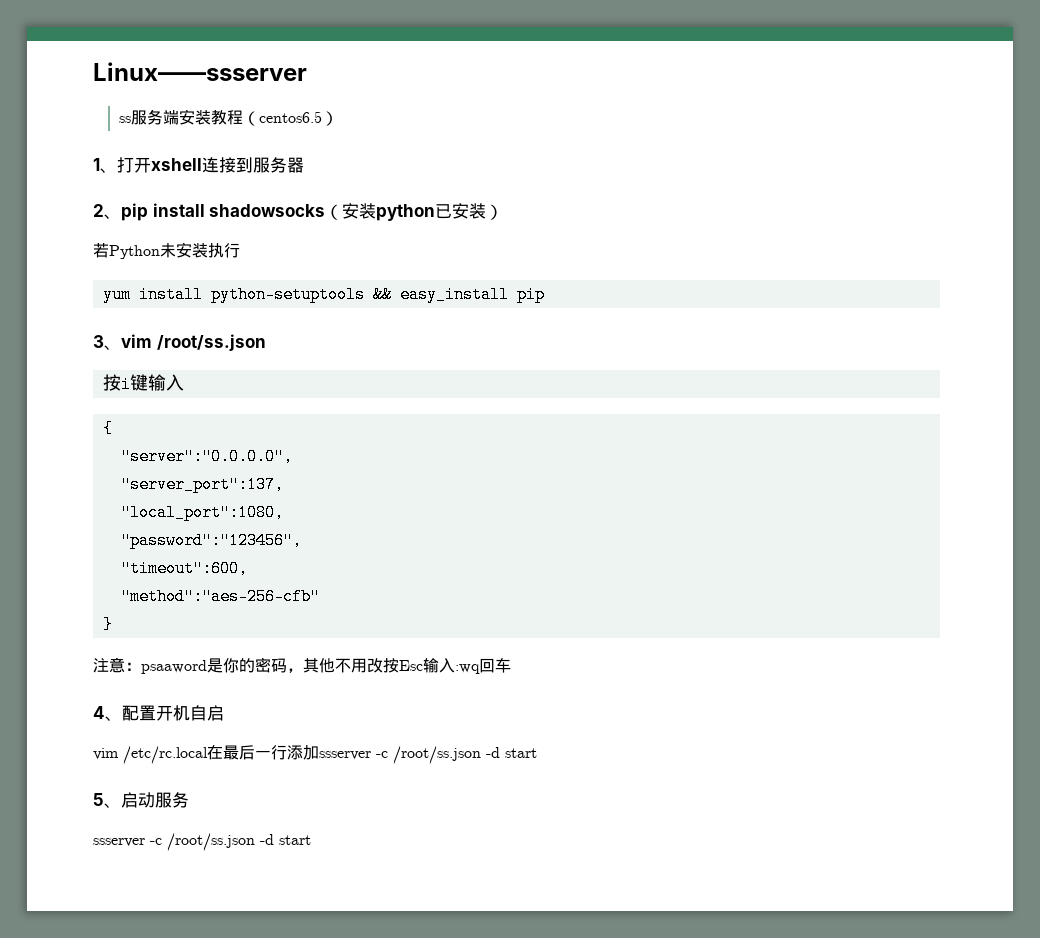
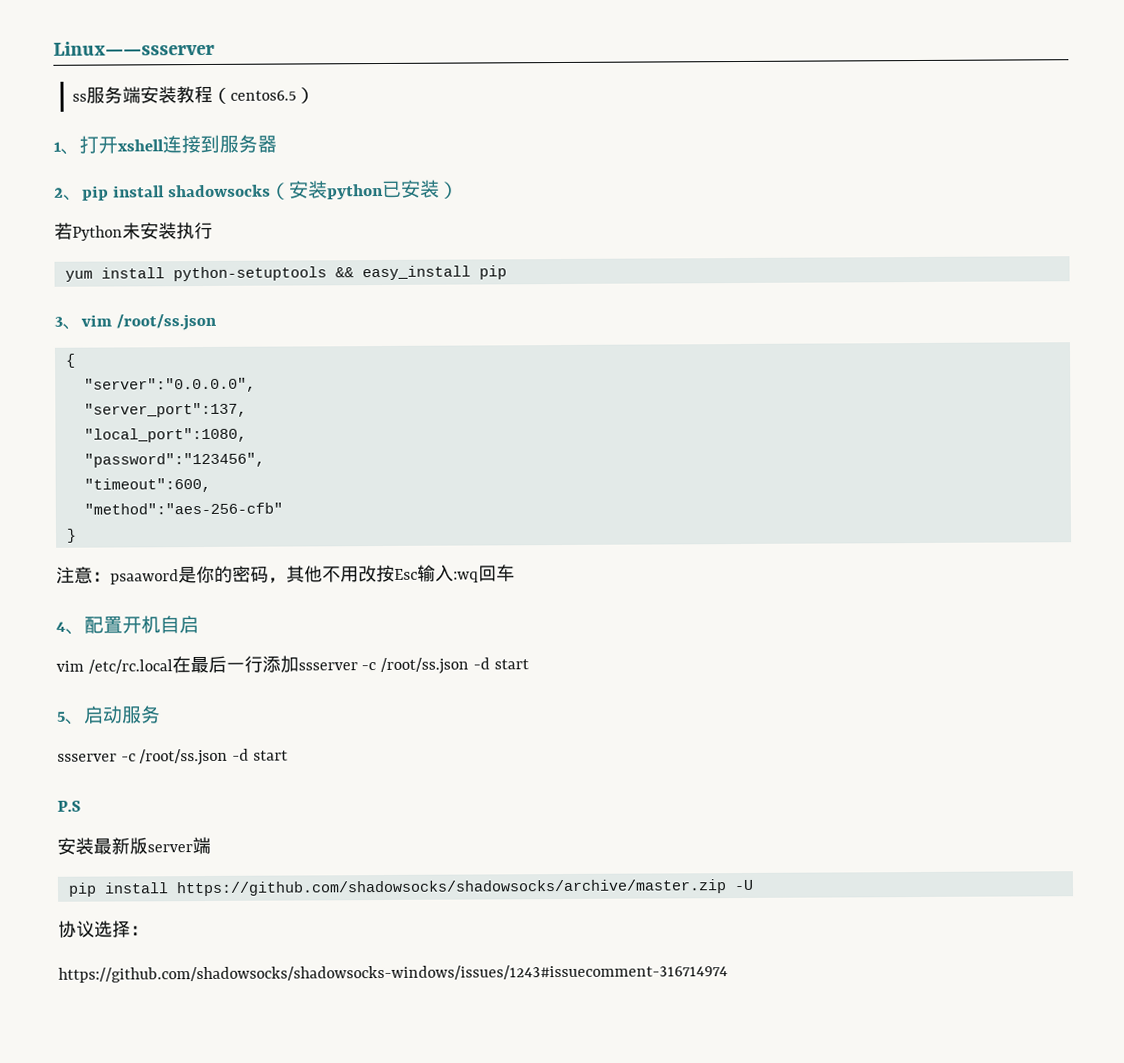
[102,374,184,393] // 按i键输入 -> (217, 322) none
(311, 840) none -> [57,800,81,812] [57,836,211,855] [67,879,754,897] [58,920,149,938] [58,964,728,983] // P.S // 安装最新版server端 // pip install https://github.com/shadowsocks/shadowsocks/archive/master.zip -U // 协议选择： // https://github.com/shadowsocks/shadowsocks-windows/issues/1243#issuecomment-316714974

